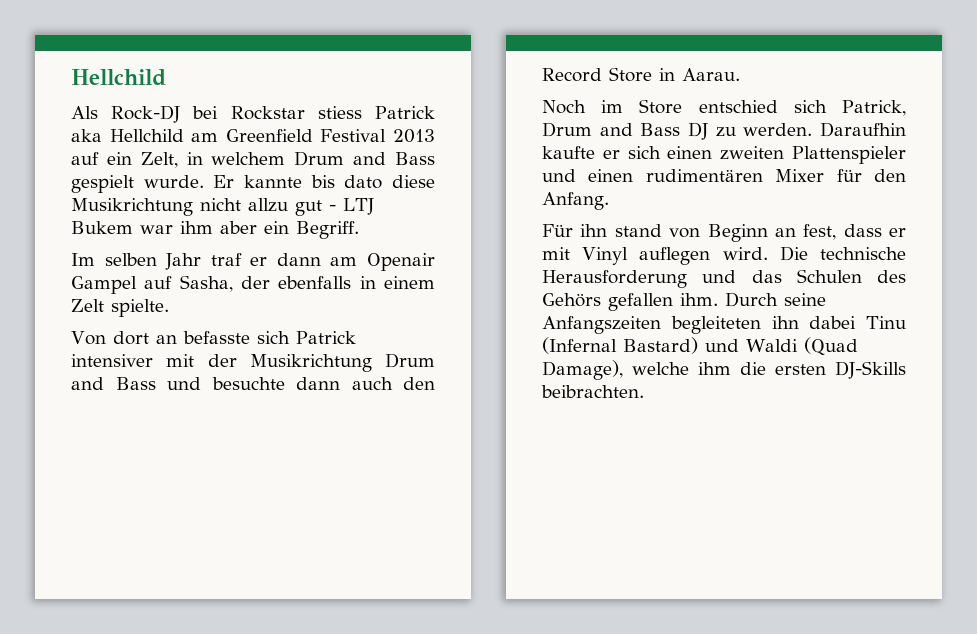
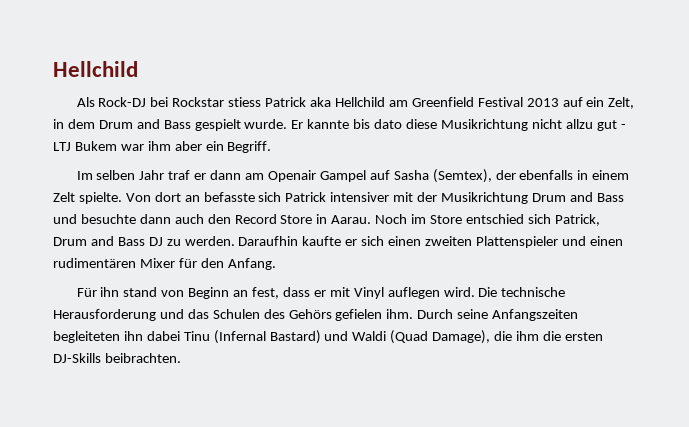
[211,152,286,165] welchem -> [67,119,95,129] dem
[179,275,233,292] Sasha, -> [393,169,492,183] Sasha (Semtex),
(169, 308) // -> (122, 198) none
(740, 74) // -> (372, 219) none
[608,293,673,311] gefallen -> [335,309,383,321] gefielen
[632,362,689,375] welche -> [494,331,513,341] die

